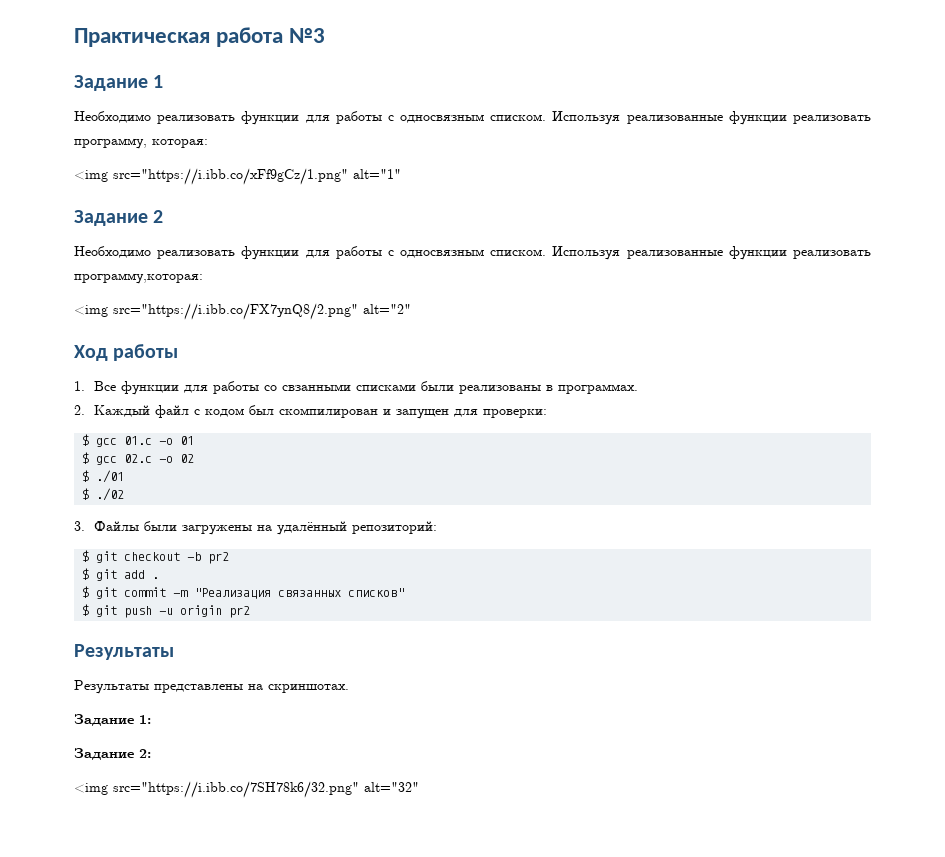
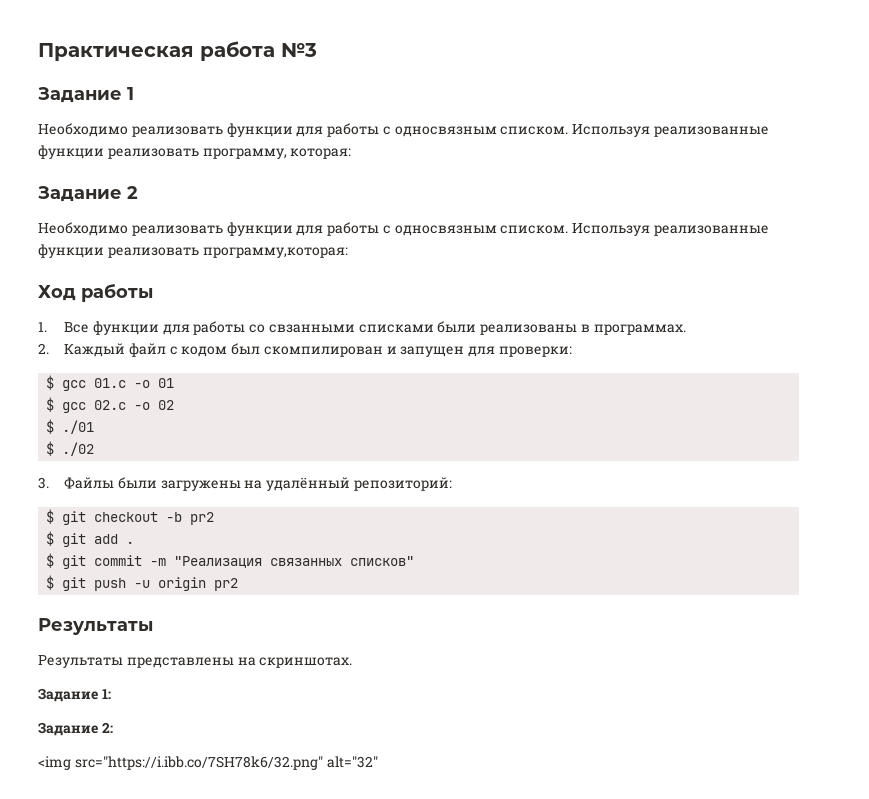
[74,168,401,185] // <img src="https://i.ibb.co/xFf9gCz/1.png" alt="1" -> (352, 153) none
[74,303,411,320] // <img src="https://i.ibb.co/FX7ynQ8/2.png" alt="2" -> (348, 252) none

